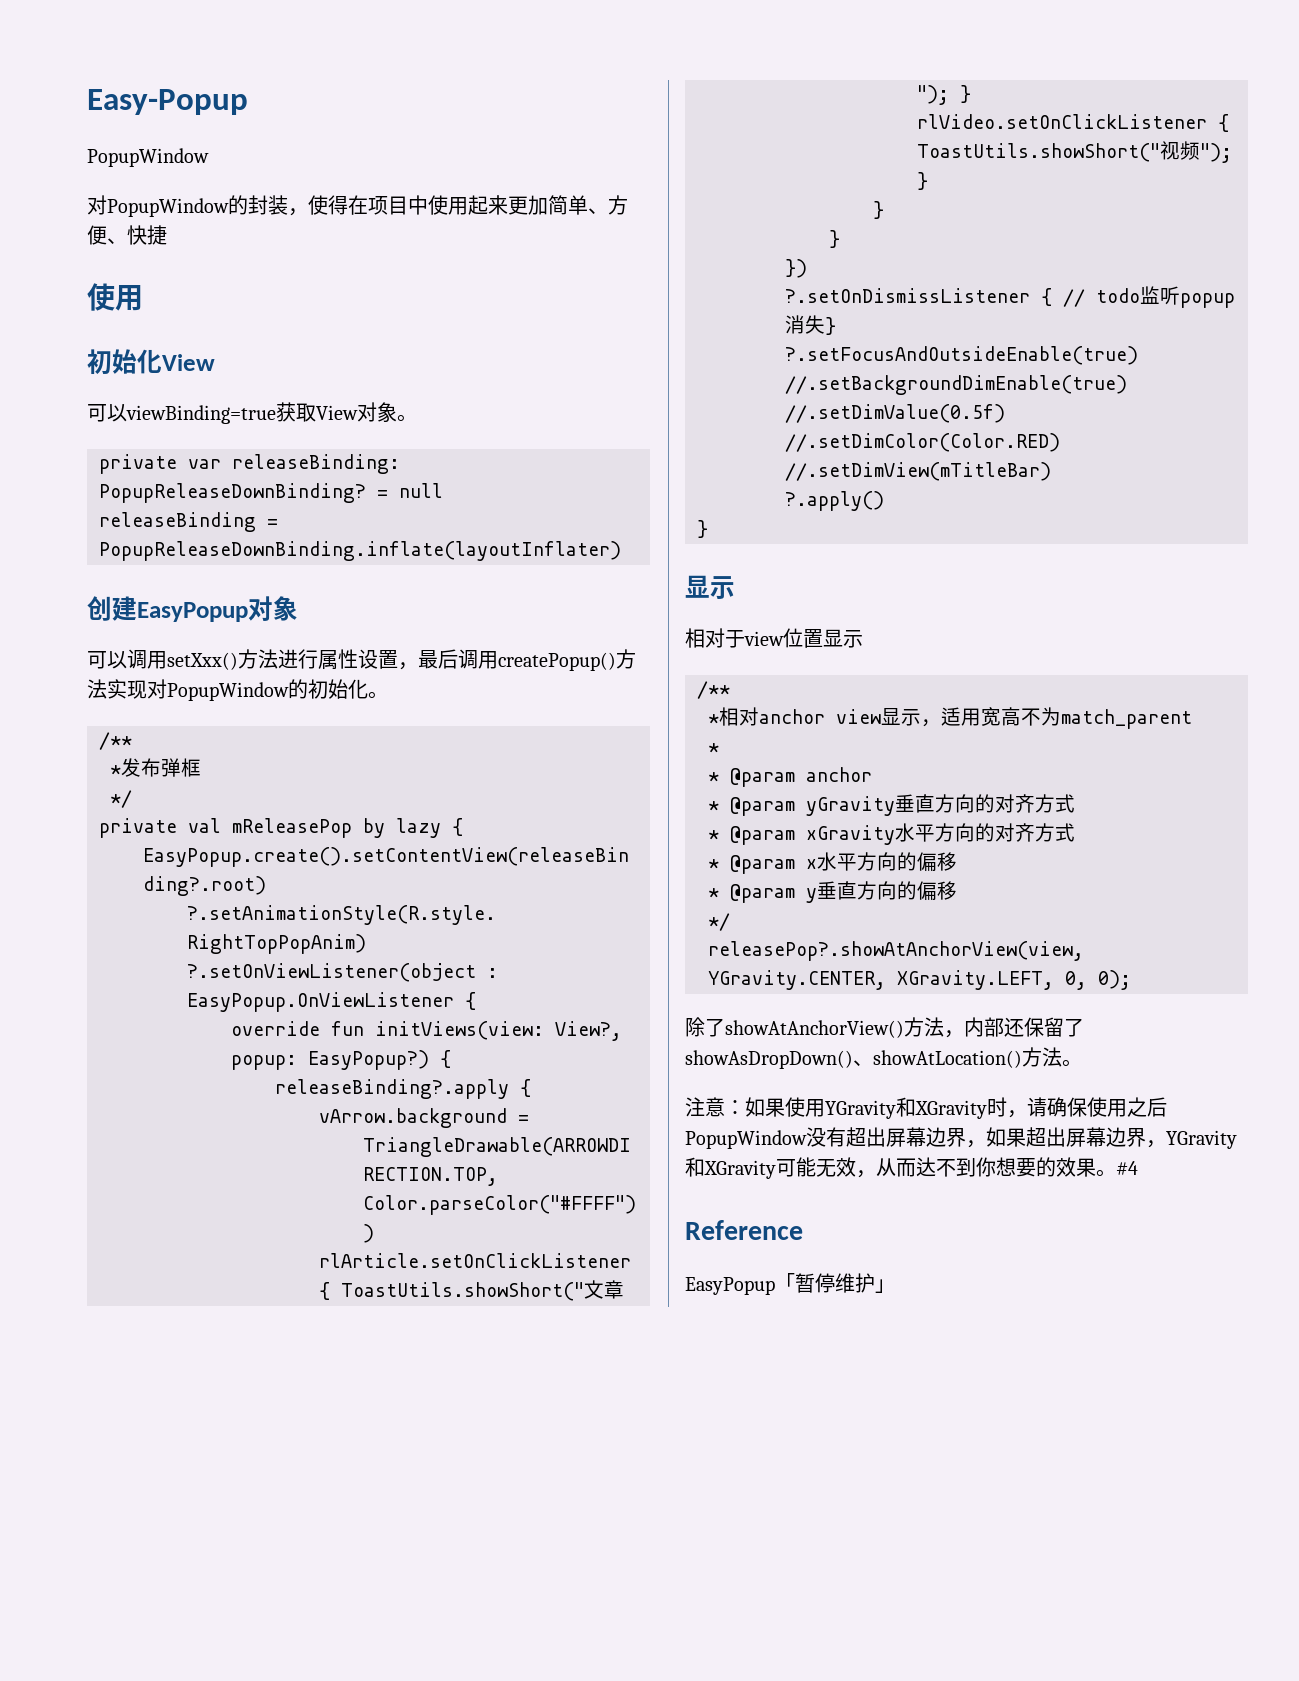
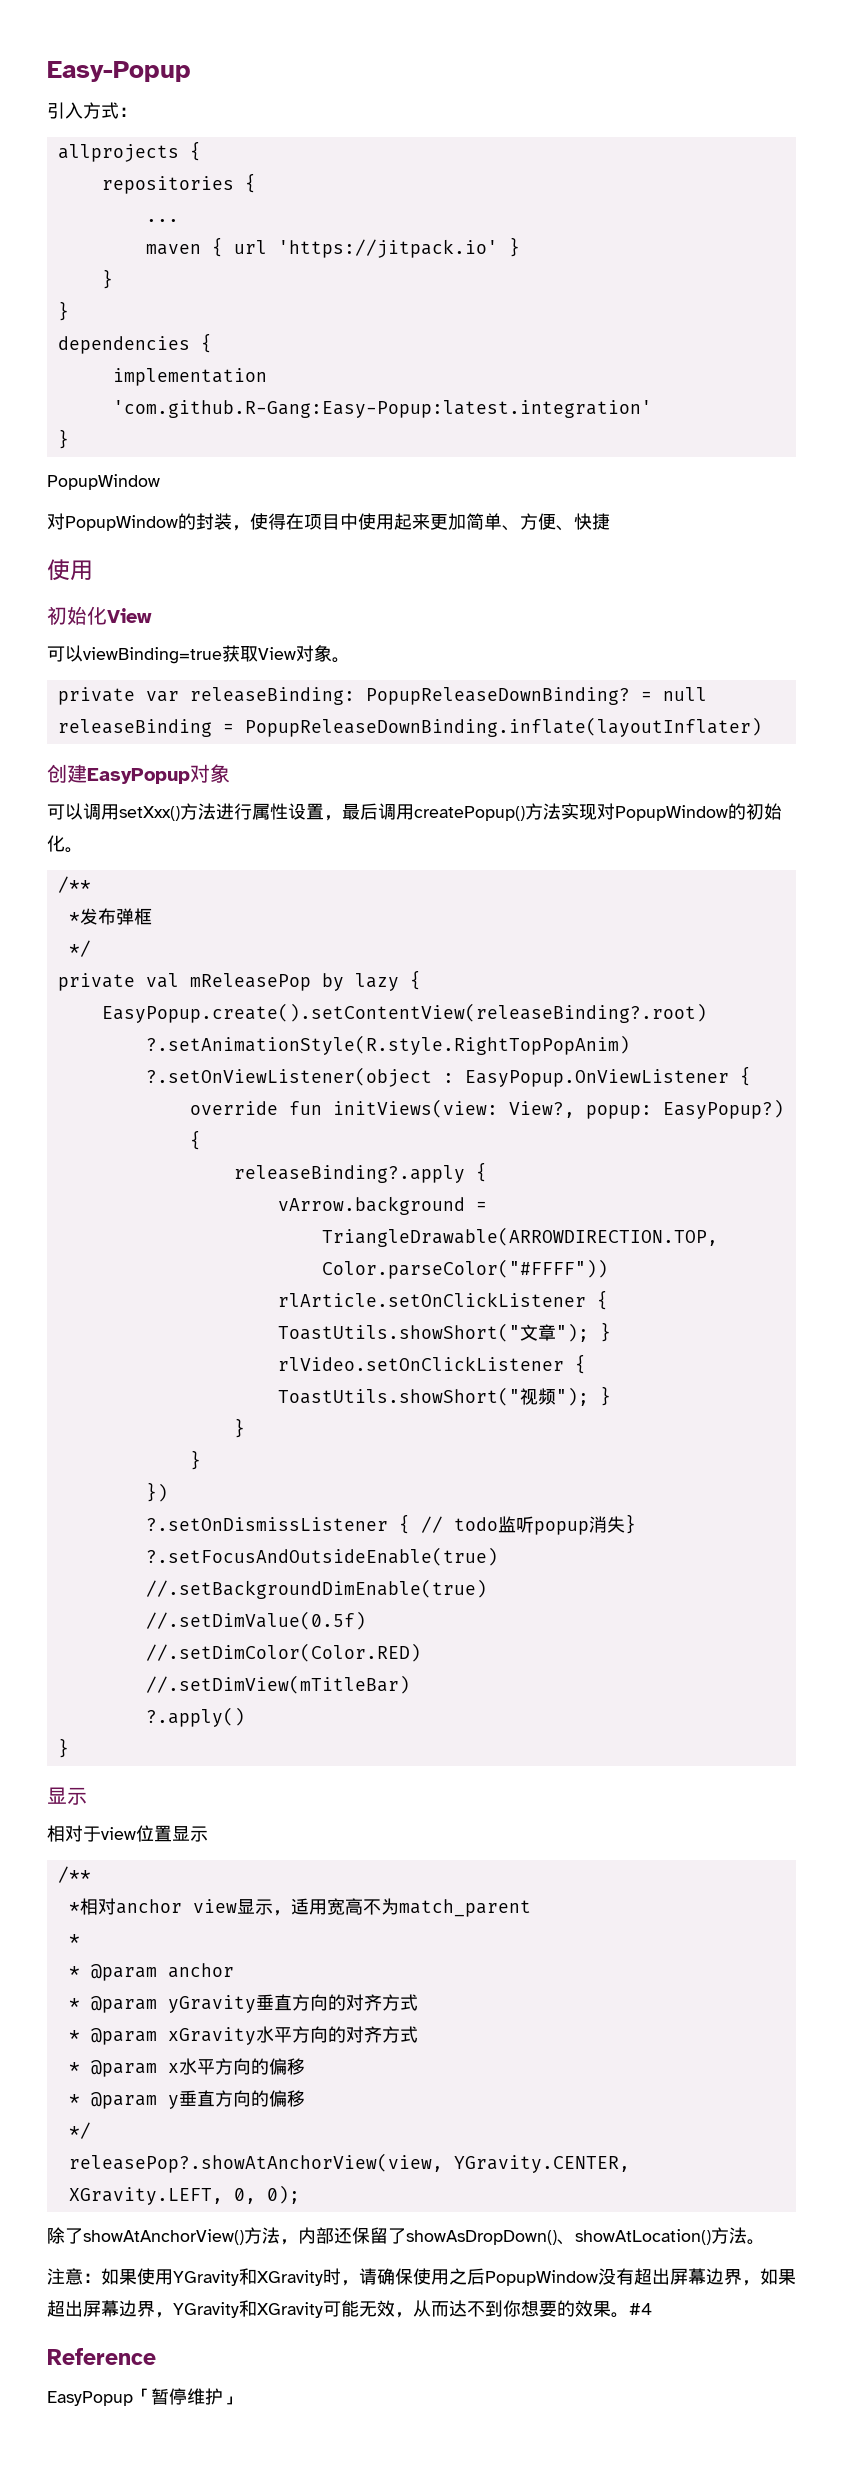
(248, 102) none -> [47,102,137,119] [57,141,201,162] [101,173,256,194] [145,219,179,222] [145,237,520,258] [101,269,113,289] [57,301,69,321] [57,333,212,354] [112,368,267,386] [112,400,652,418] [57,429,69,449] // 引入方式： // allprojects { // repositories { // ... // maven { url 'https://jitpack.io' } // } // } // dependencies { // implementation 'com.github.R-Gang:Easy-Popup:latest.integration' // }

